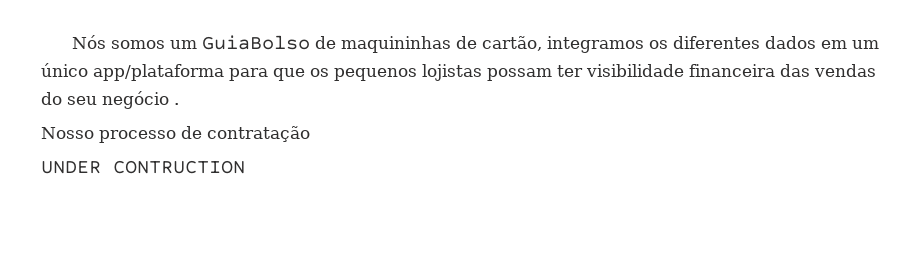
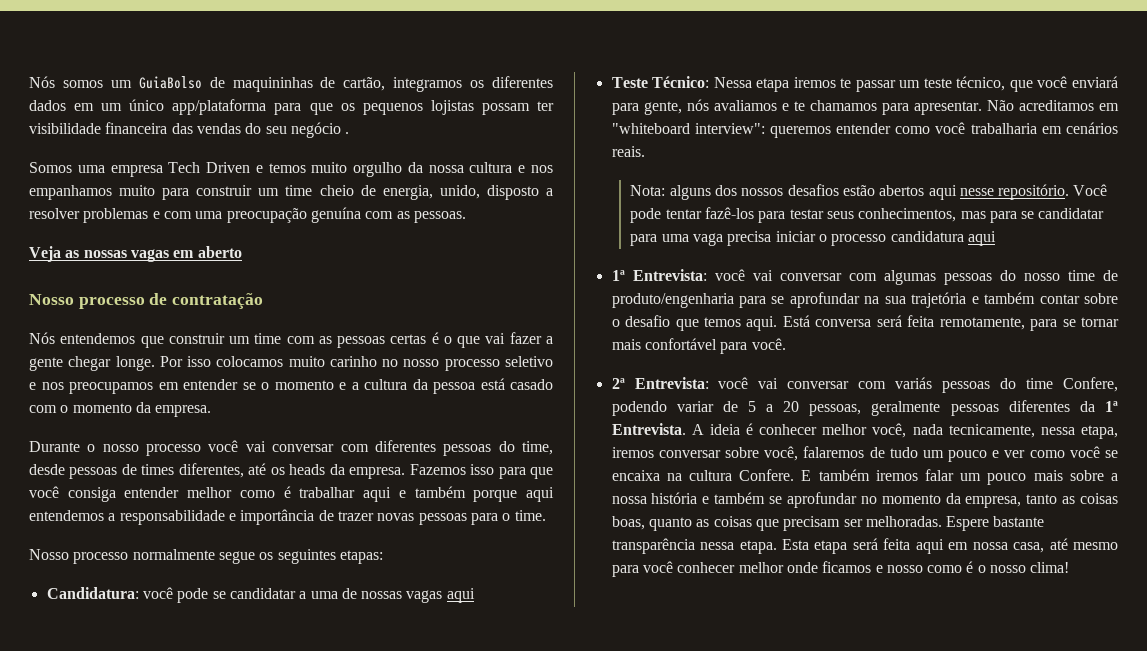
[41,126,310,143] [41,160,245,174] Nosso processo de contratação // UNDER CONTRUCTION -> [29,162,553,177] [29,185,554,200] [29,207,466,223] [29,246,242,262] [29,293,264,309] [29,332,553,348] [29,356,553,371] [29,378,553,394] [29,402,212,417] [29,440,554,456] [29,463,553,479] [29,486,555,502] [29,509,546,525] [29,549,383,564] [46,587,475,603] [611,76,1118,92] [611,99,1119,115] [611,122,1118,138] [611,146,645,157] [630,184,1108,200] [630,207,1105,223] [630,231,996,246] [611,269,1118,285] [611,292,1118,308] [611,315,1119,331] [611,338,786,354] [611,377,1118,393] [611,400,1118,416] [611,423,1118,439] [611,446,1118,462] [611,469,1118,485] [611,492,1118,508] [611,516,1045,531] [611,538,1118,554] [611,561,1070,577] Somos uma empresa Tech Driven e temos muito orgulho da nossa cultura e nos empanhamos muito para construir um time cheio de energia, unido, disposto a resolver problemas e com uma preocupação genuína com as pessoas. // Veja as nossas vagas em aberto // Nosso processo de contratação // Nós entendemos que construir um time com as pessoas certas é o que vai fazer a gente chegar longe. Por isso colocamos muito carinho no nosso processo seletivo e nos preocupamos em entender se o momento e a cultura da pessoa está casado com o momento da empresa. // Durante o nosso processo você vai conversar com diferentes pessoas do time, desde pessoas de times diferentes, até os heads da empresa. Fazemos isso para que você consiga entender melhor como é trabalhar aqui e também porque aqui entendemos a responsabilidade e importância de trazer novas pessoas para o time. // Nosso processo normalmente segue os seguintes etapas: // Candidatura: você pode se candidatar a uma de nossas vagas aqui // Teste Técnico: Nessa etapa iremos te passar um teste técnico, que você enviará para gente, nós avaliamos e te chamamos para apresentar. Não acreditamos em "whiteboard interview": queremos entender como você trabalharia em cenários reais. // Nota: alguns dos nossos desafios estão abertos aqui nesse repositório. Você pode tentar fazê-los para testar seus conhecimentos, mas para se candidatar para uma vaga precisa iniciar o processo candidatura aqui // 1ª Entrevista: você vai conversar com algumas pessoas do nosso time de produto/engenharia para se aprofundar na sua trajetória e também contar sobre o desafio que temos aqui. Está conversa será feita remotamente, para se tornar mais confortável para você. // 2ª Entrevista: você vai conversar com variás pessoas do time Confere, podendo variar de 5 a 20 pessoas, geralmente pessoas diferentes da 1ª Entrevista. A ideia é conhecer melhor você, nada tecnicamente, nessa etapa, iremos conversar sobre você, falaremos de tudo um pouco e ver como você se encaixa na cultura Confere. E também iremos falar um pouco mais sobre a nossa história e também se aprofundar no momento da empresa, tanto as coisas boas, quanto as coisas que precisam ser melhoradas. Espere bastante transparência nessa etapa. Esta etapa será feita aqui em nossa casa, até mesmo para você conhecer melhor onde ficamos e nosso como é o nosso clima!

